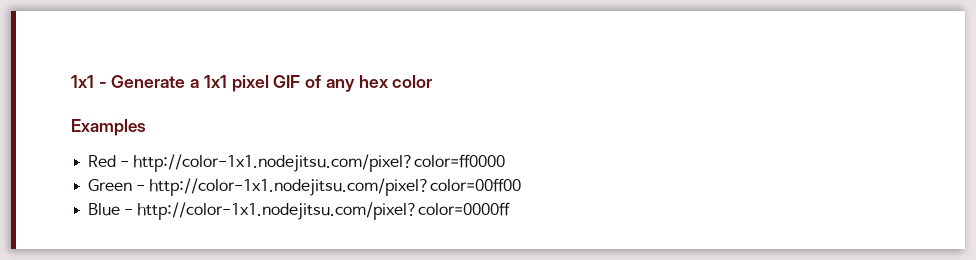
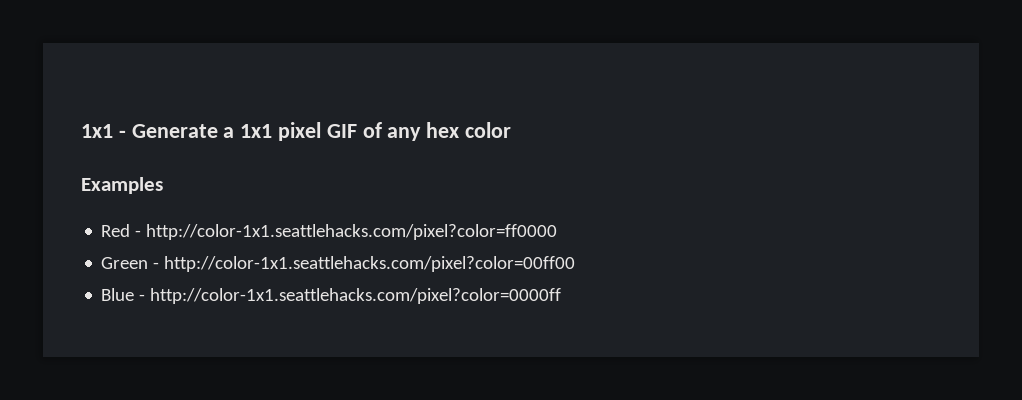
[133,154,506,172] http://color-1x1.nodejitsu.com/pixel?color=ff0000 -> [146,224,558,240] http://color-1x1.seattlehacks.com/pixel?color=ff0000
[149,178,522,196] http://color-1x1.nodejitsu.com/pixel?color=00ff00 -> [164,256,576,272] http://color-1x1.seattlehacks.com/pixel?color=00ff00
[137,202,511,220] http://color-1x1.nodejitsu.com/pixel?color=0000ff -> [150,288,562,304] http://color-1x1.seattlehacks.com/pixel?color=0000ff

